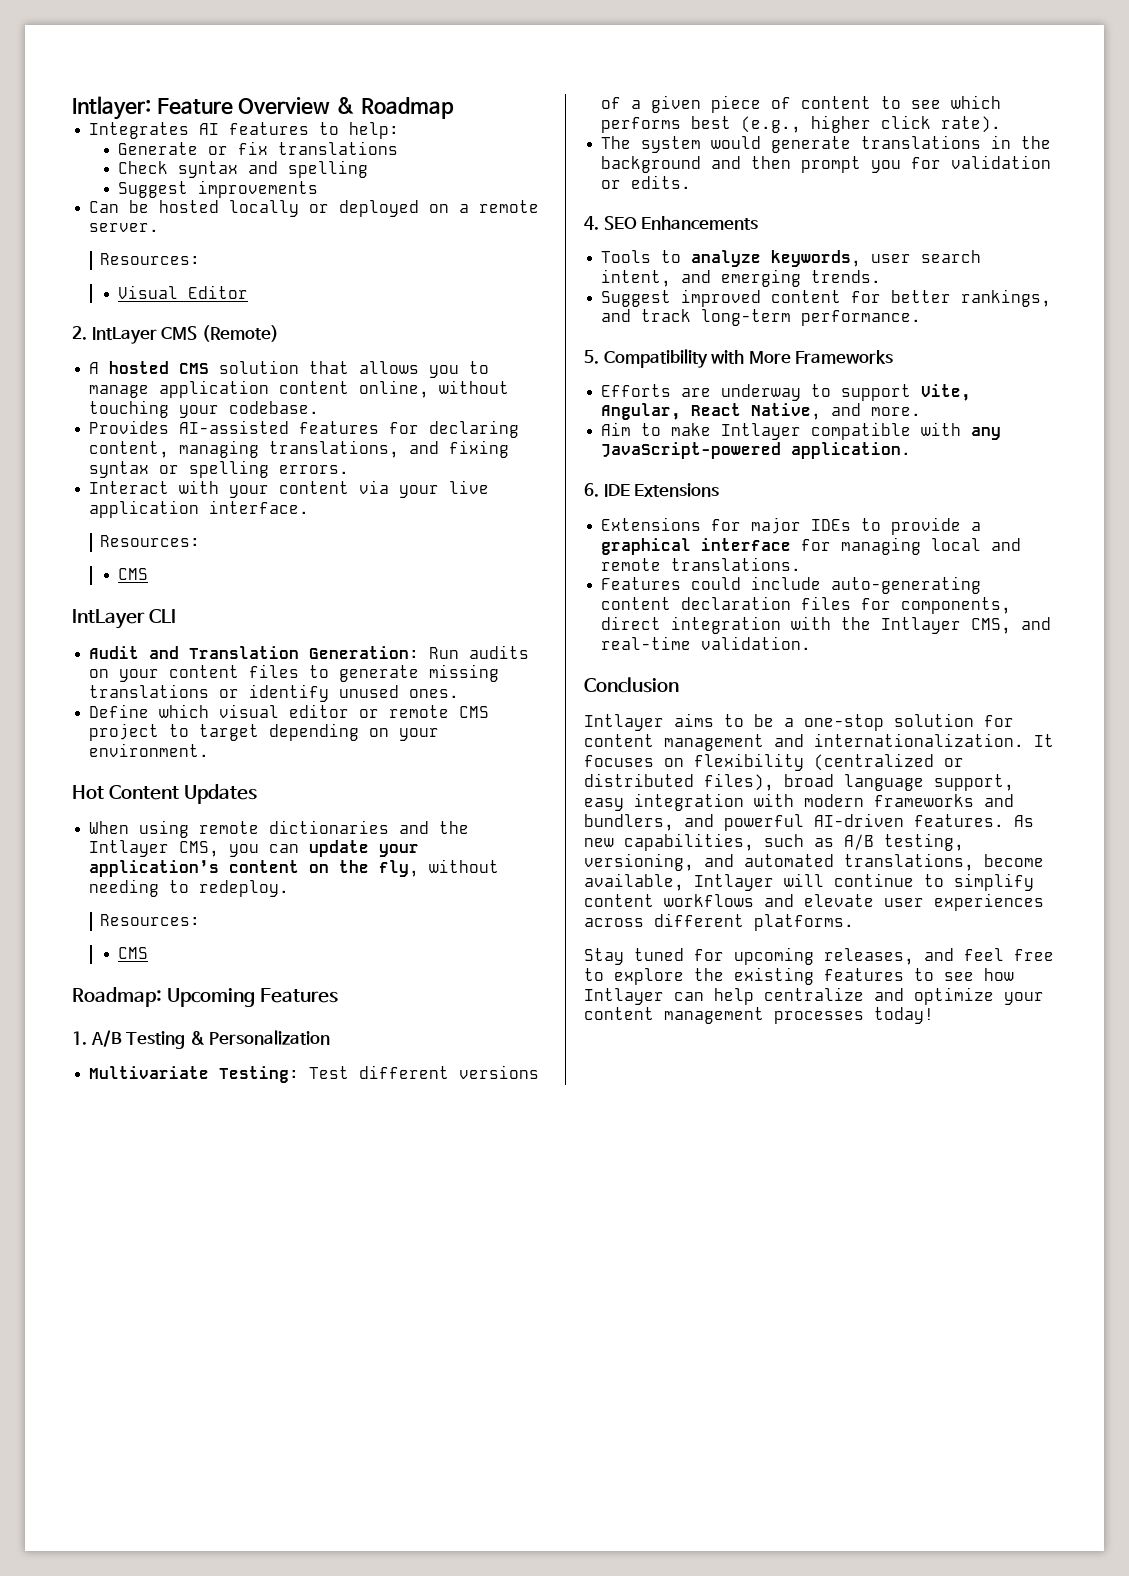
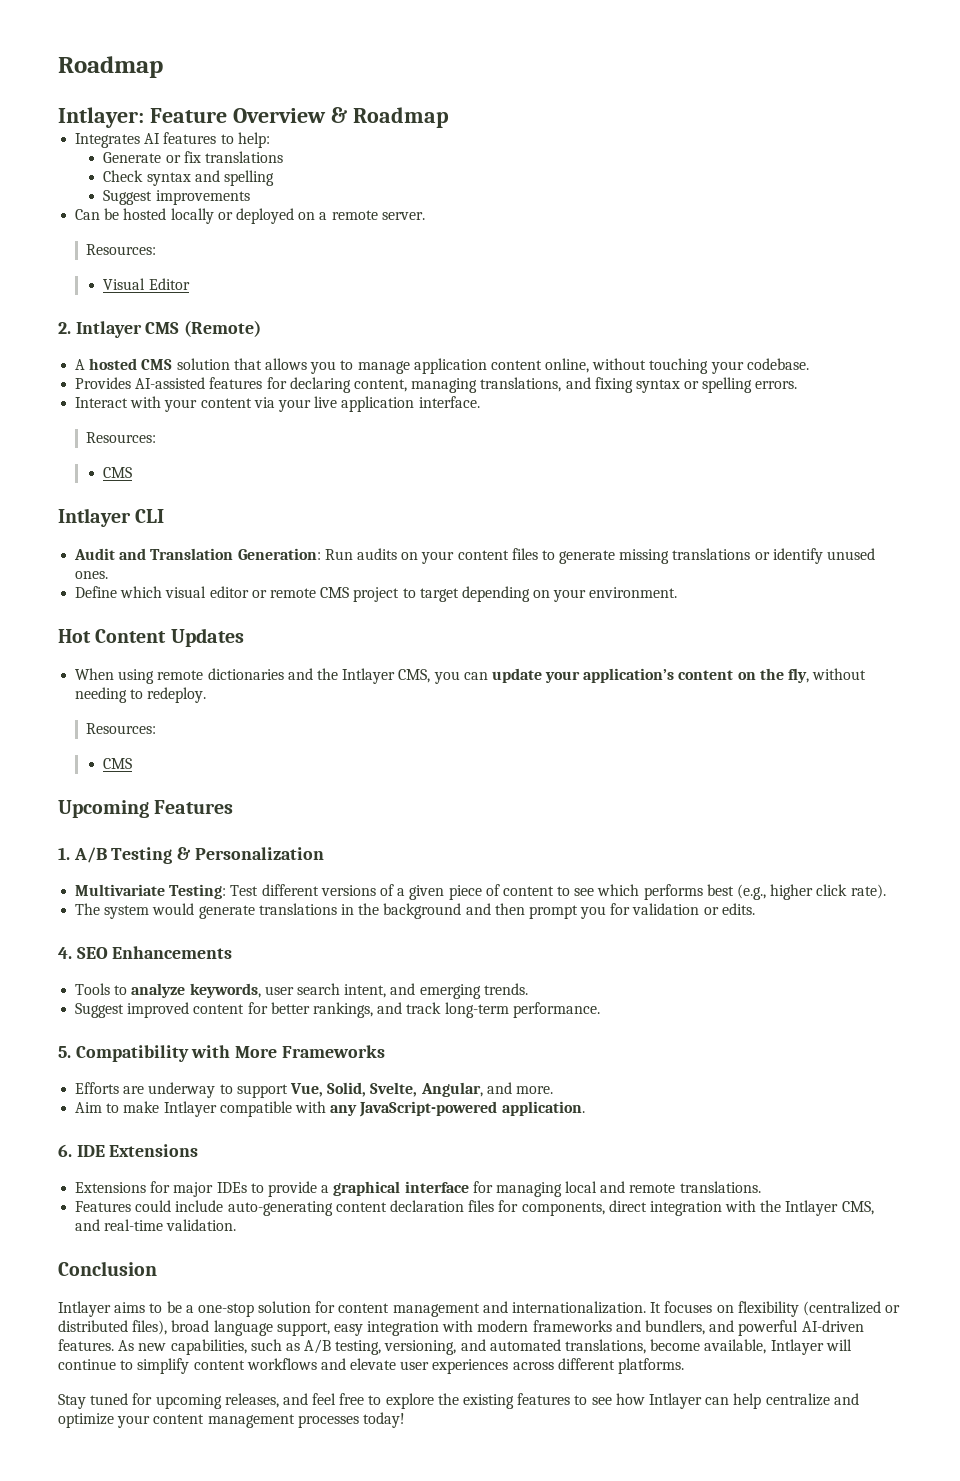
(72, 108) none -> [58,56,163,78] Roadmap //
[91,327,157,344] IntLayer -> [75,321,142,338] Intlayer
[72,609,145,629] IntLayer -> [58,508,131,527] Intlayer
[72,987,162,1007] Roadmap: -> (133, 763) none
[921,384,972,401] [601,403,822,420] Vite, Angular, React Native, -> [289,1082,483,1097] Vue, Solid, Svelte, Angular,

